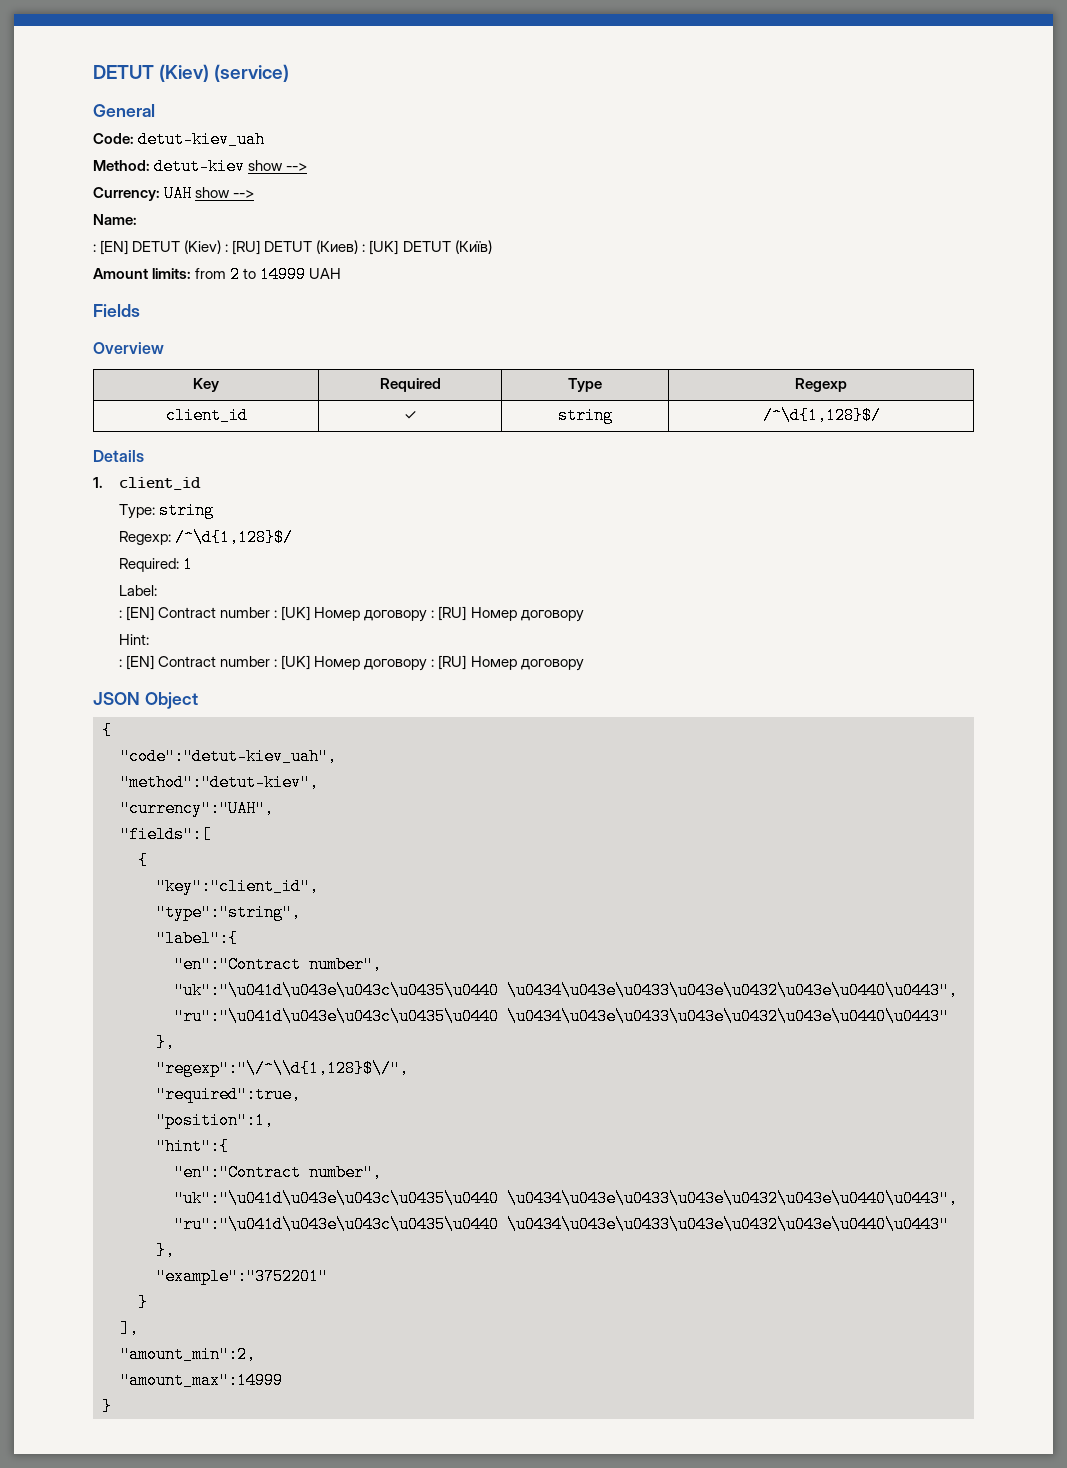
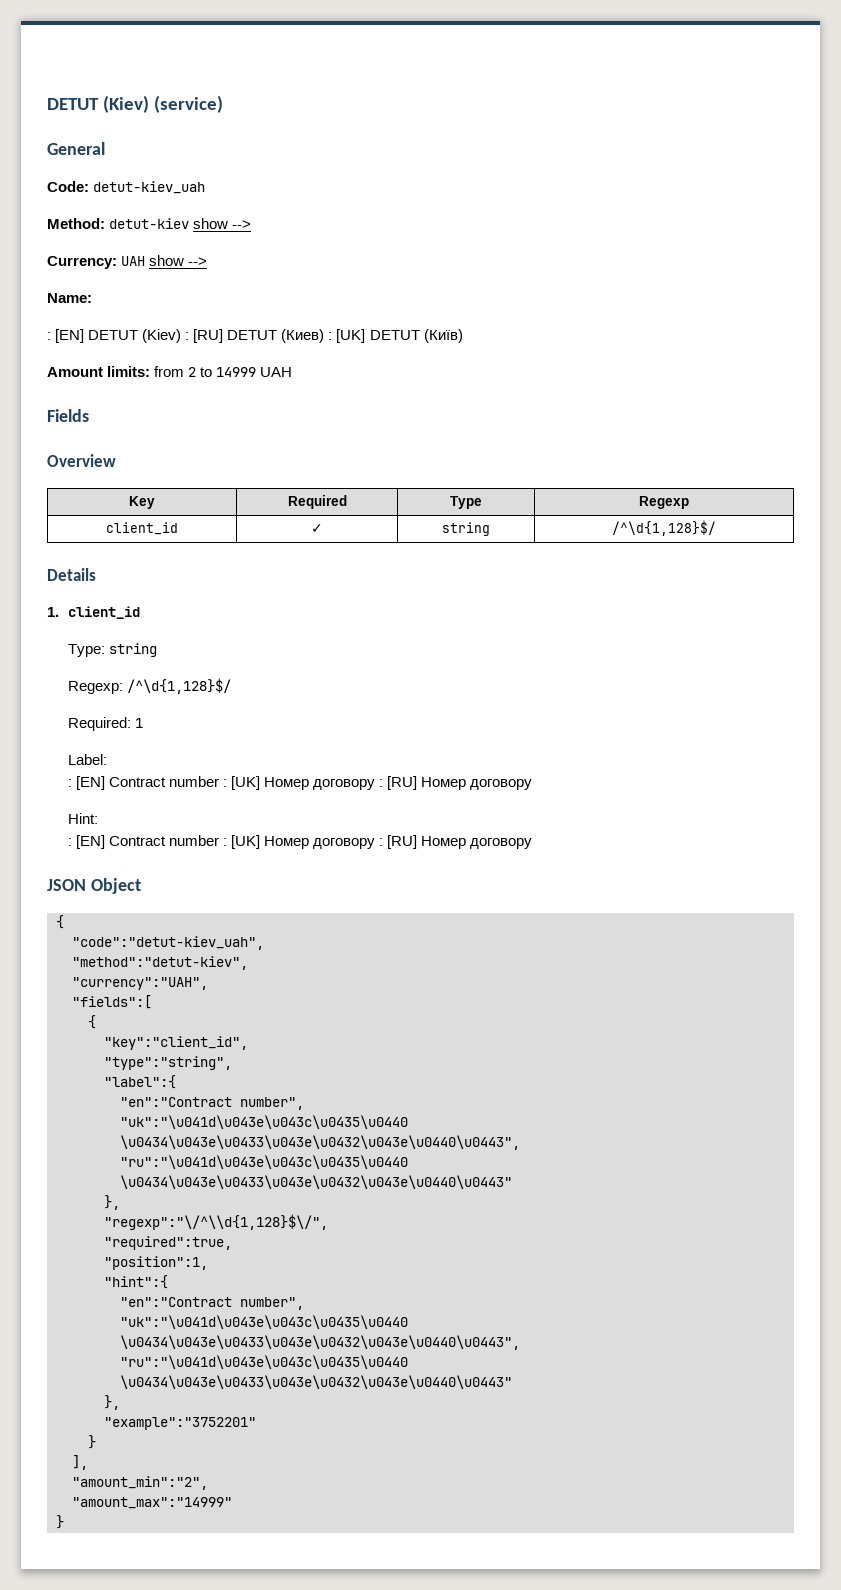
[120,1346,256,1363] [120,1372,283,1389] "amount_min":2, // "amount_max":14999 -> [72,1476,208,1490] [72,1497,232,1509] "amount_min":"2", // "amount_max":"14999"

